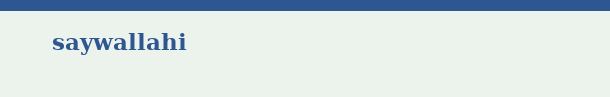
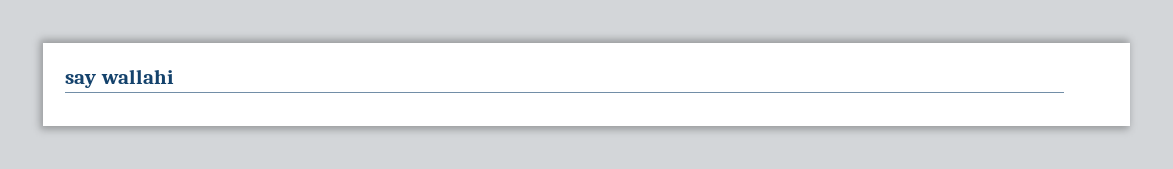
[52,33,187,55] saywallahi -> [65,69,174,88] say wallahi

